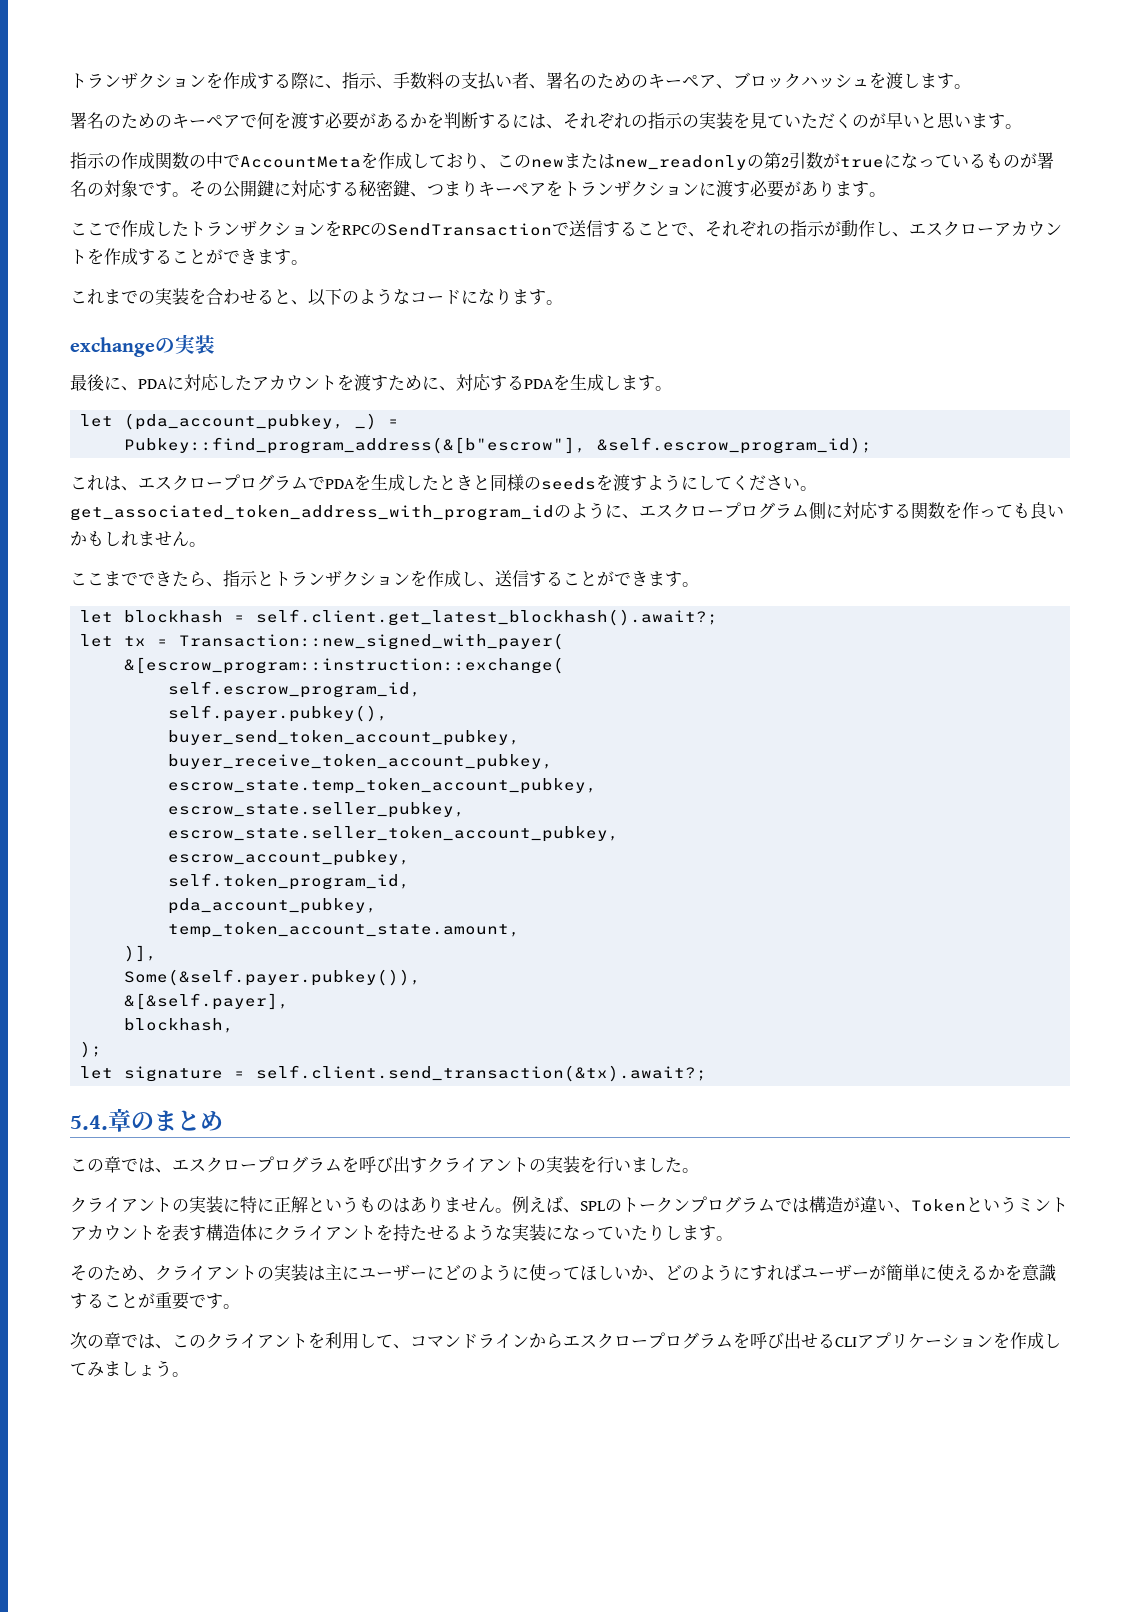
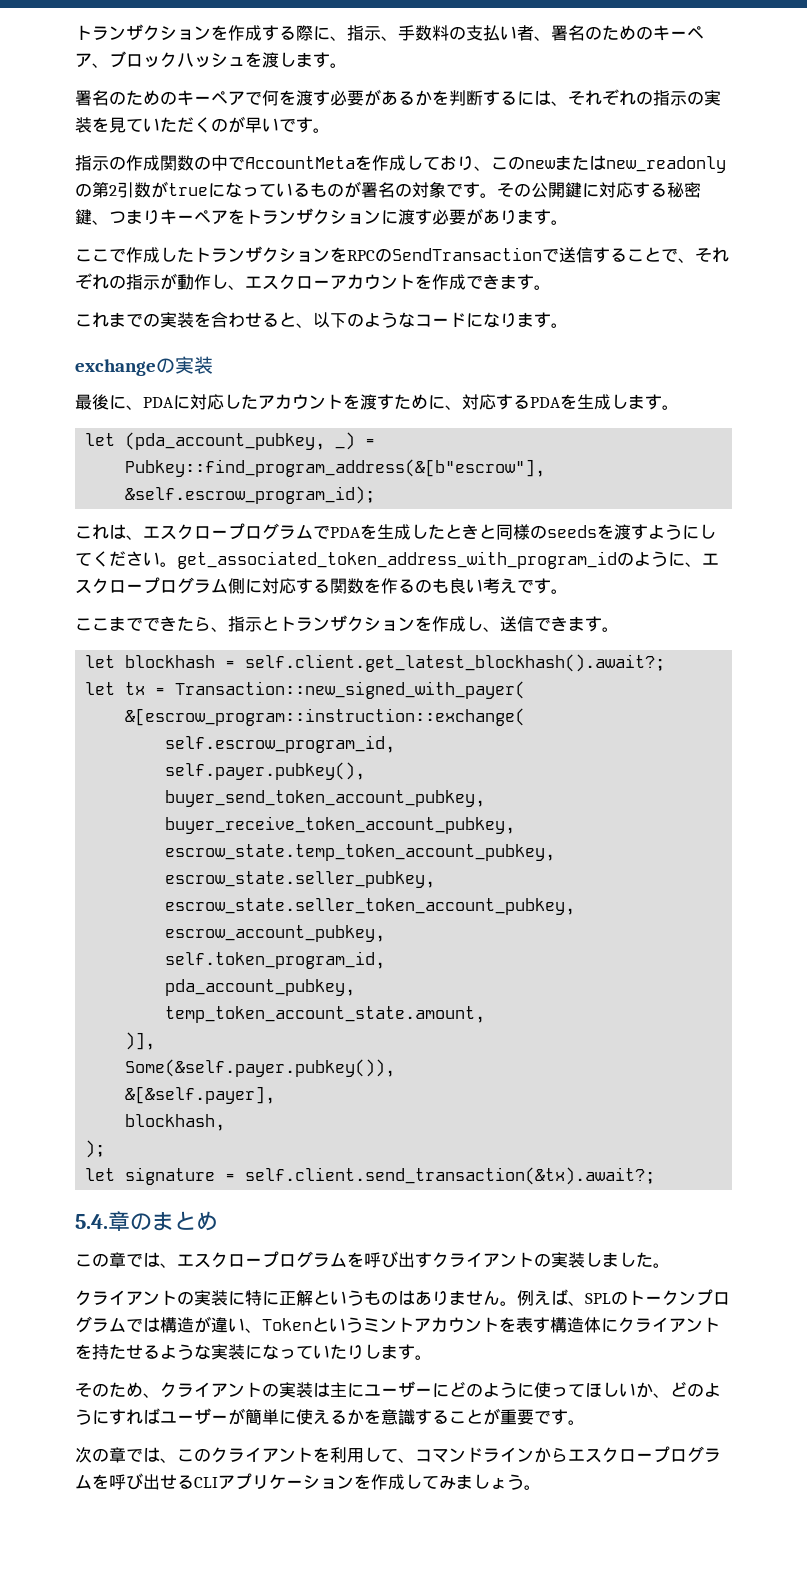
[920,112,988,129] と思いま -> [279,118,296,132] で
[138,249,223,265] することが -> (466, 282) none
[979,502,1064,519] [70,531,189,547] っても良いかもしれません -> [398,578,551,594] るのも良い考えです
[529,571,614,587] することが -> (534, 624) none
[580,1156,631,1173] を行い -> [585,1252,602,1267] し

